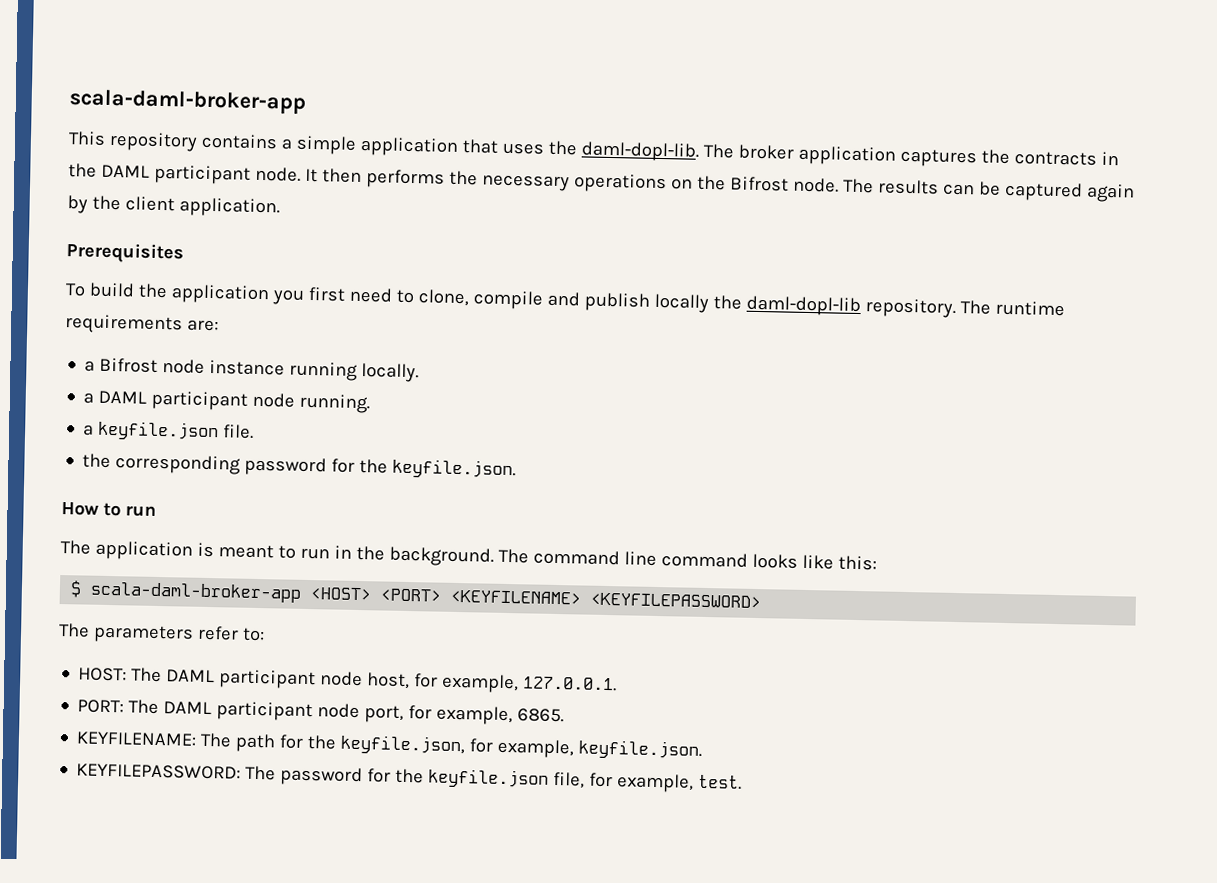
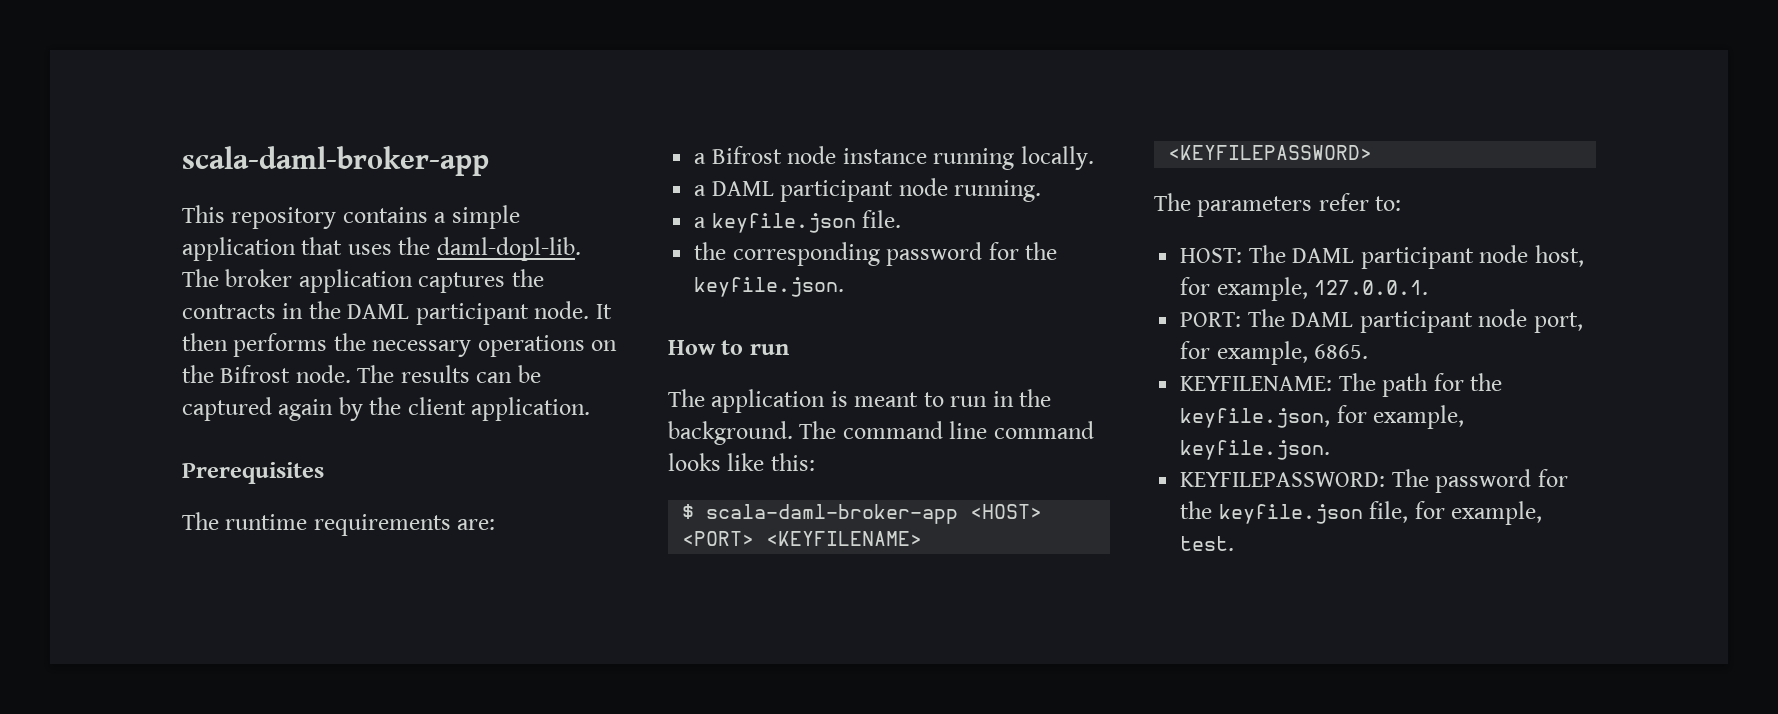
[65,282,956,318] To build the application you first need to clone, compile and publish locally the daml-dopl-lib repository. -> (324, 473) none

